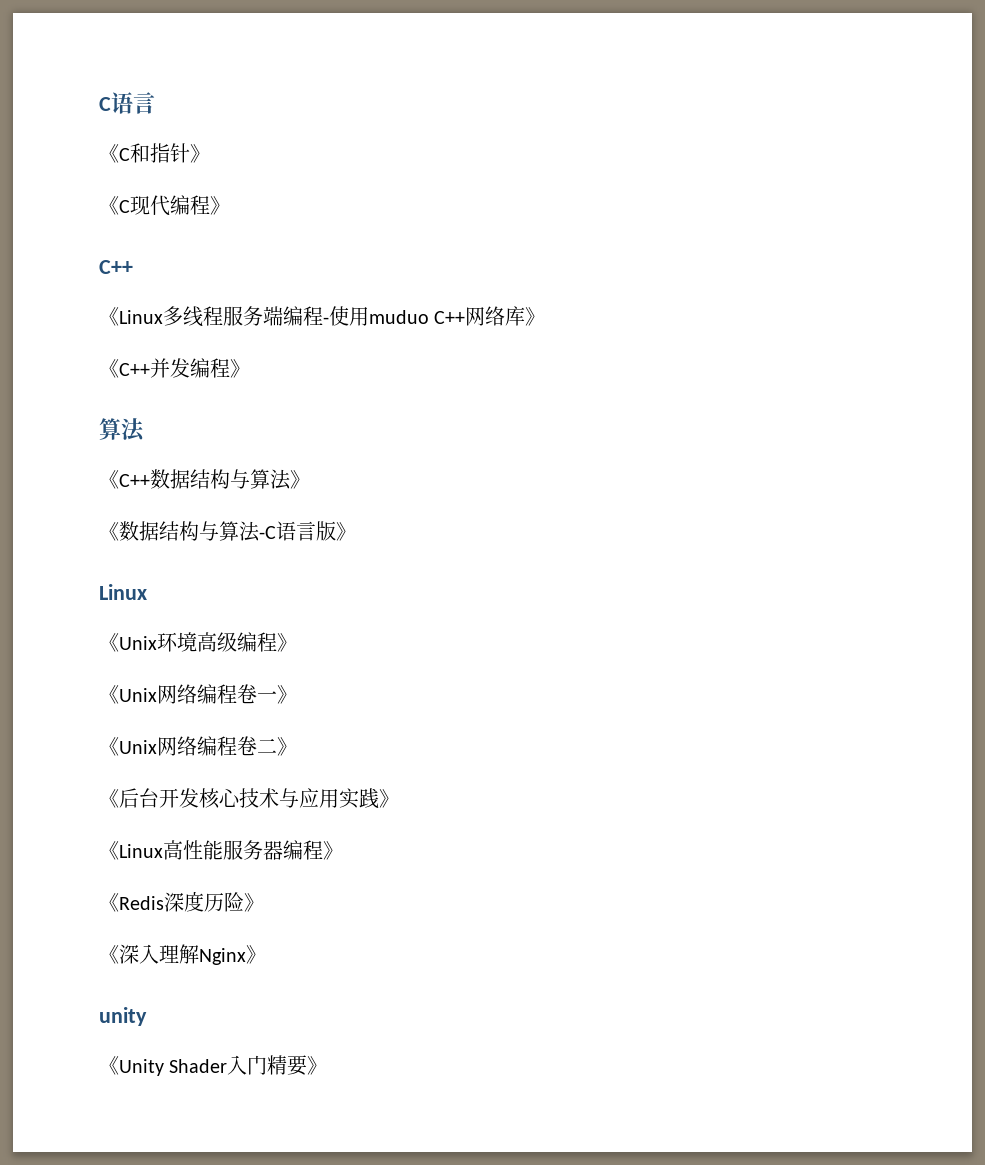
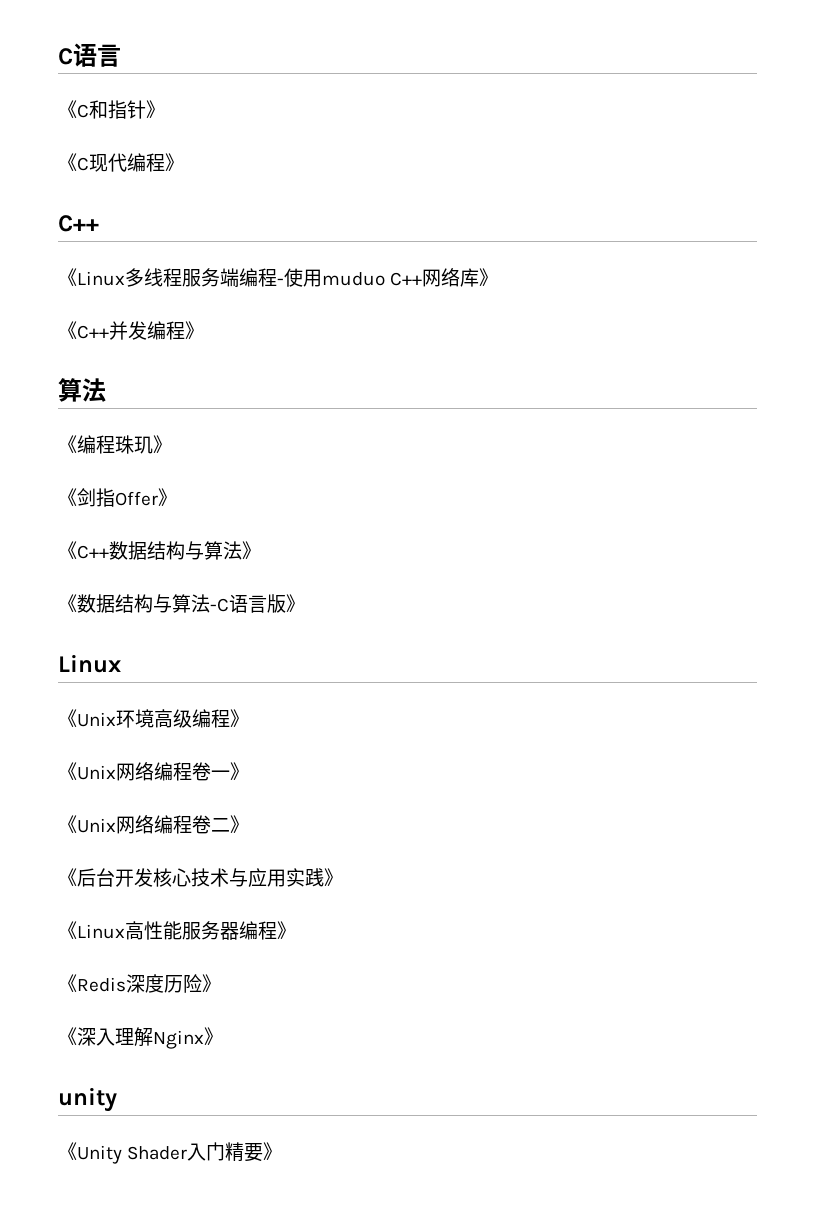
(145, 430) none -> [58,435,172,454] [58,488,177,507] // 《编程珠玑》 // 《剑指Offer》

